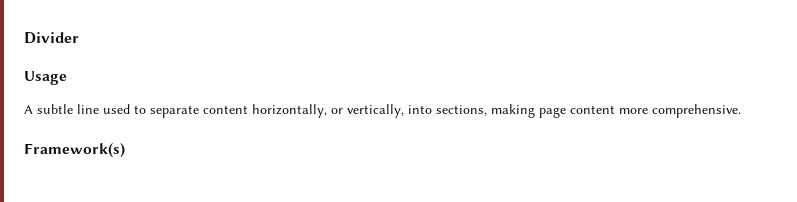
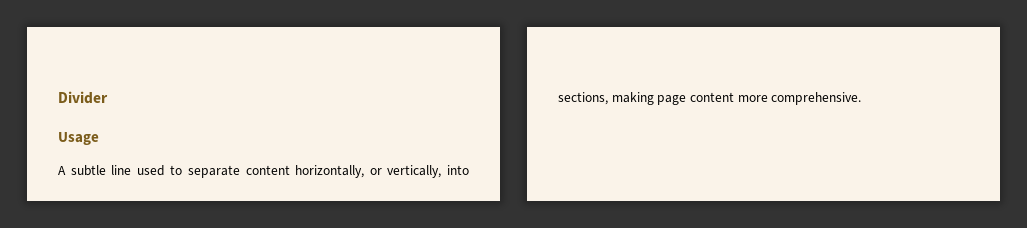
[24,143,125,158] // Framework(s) -> (862, 98) none

